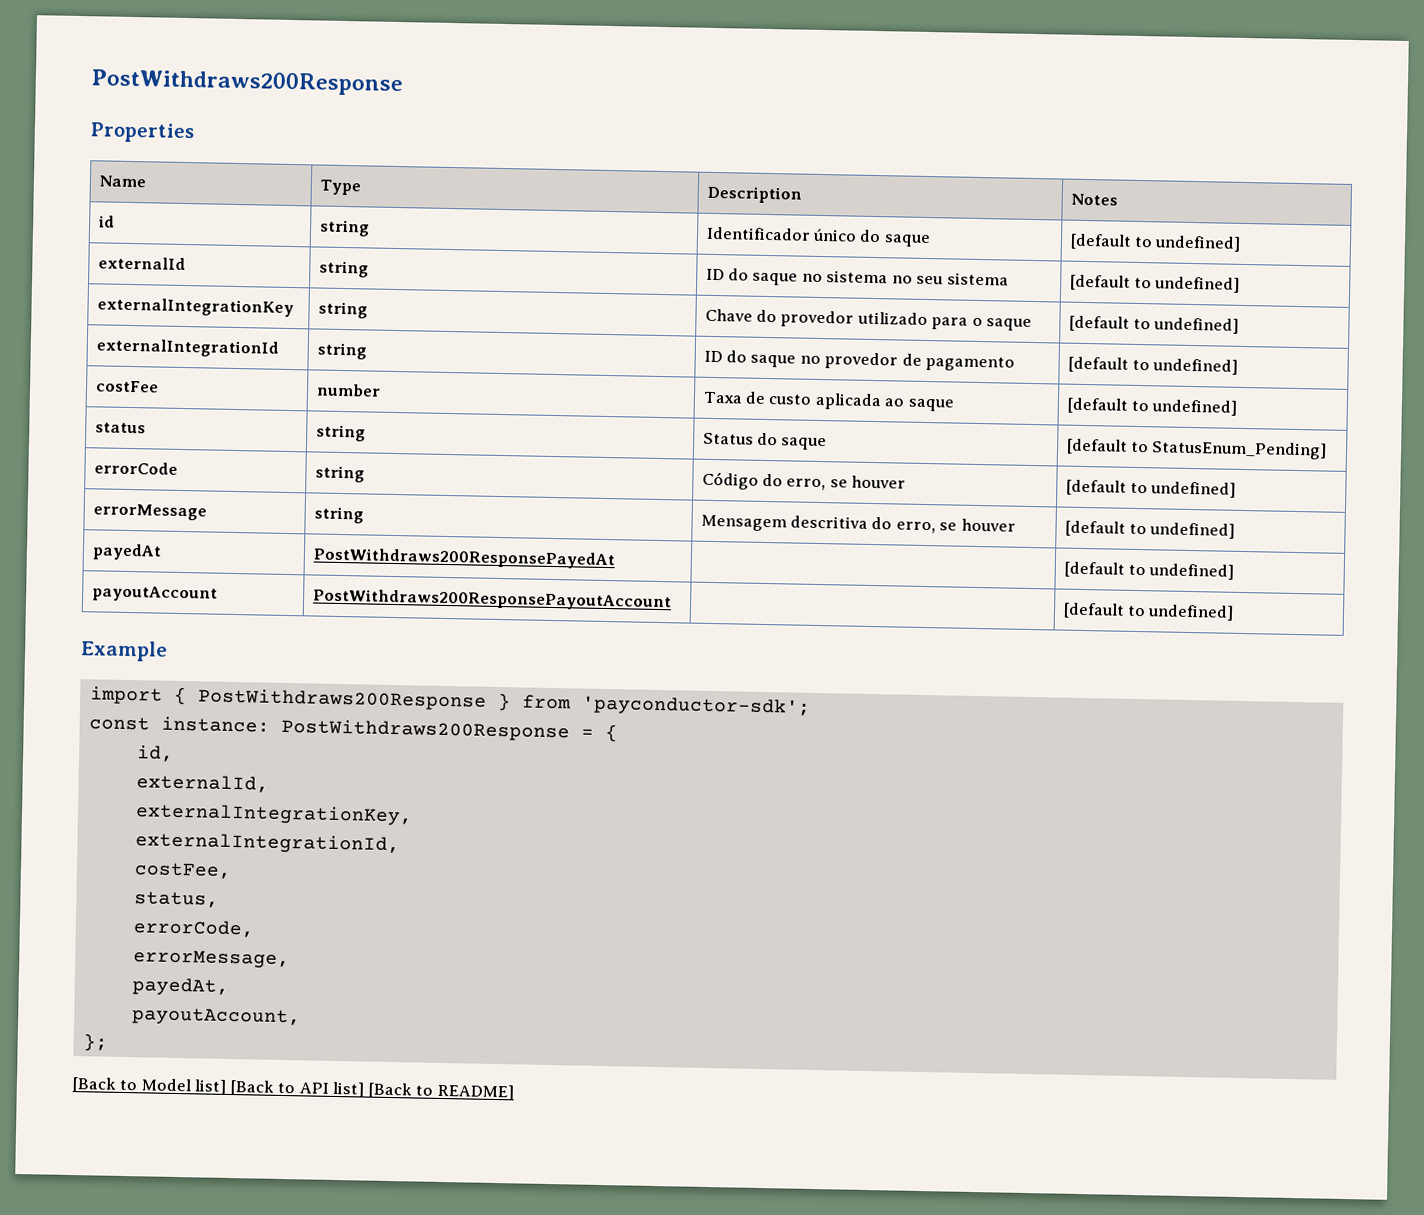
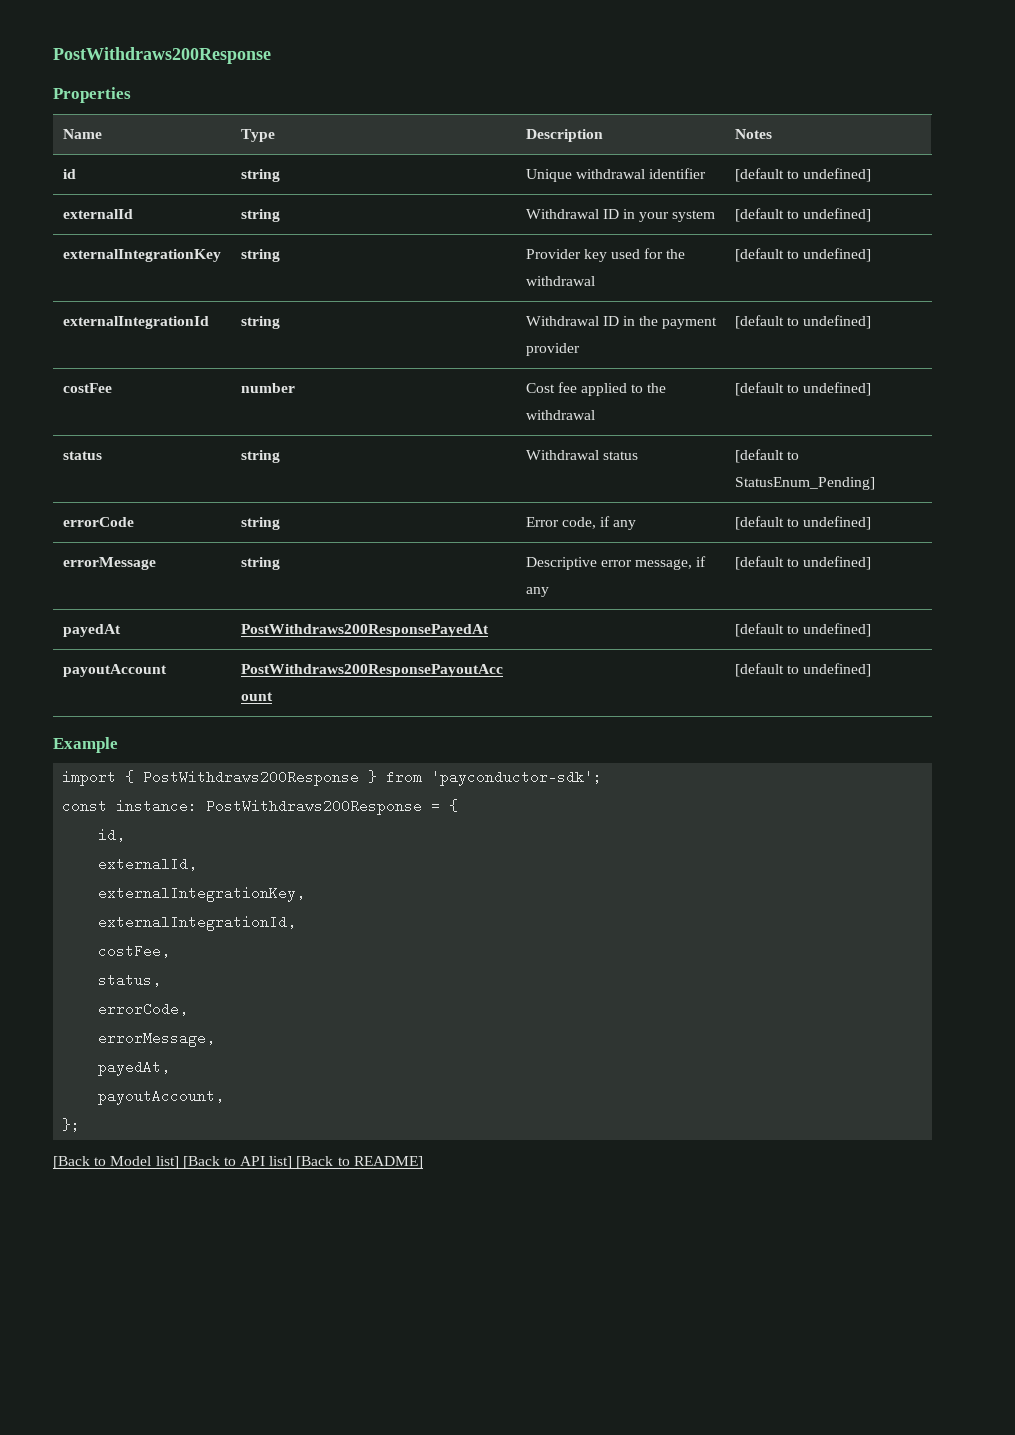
[705,226,931,248] Identificador único do saque -> [525,168,706,182] Unique withdrawal identifier
[705,268,1009,286] ID do saque no sistema no seu sistema -> [525,209,716,222] Withdrawal ID in your system
[704,308,1033,331] Chave do provedor utilizado para o saque -> [525,248,686,262] [525,276,595,286] Provider key used for the withdrawal
[703,350,1016,372] ID do saque no provedor de pagamento -> [525,316,718,329] [525,343,580,356] Withdrawal ID in the payment provider
[702,391,954,412] Taxa de custo aplicada ao saque -> [525,382,667,396] [525,410,595,420] Cost fee applied to the withdrawal
[702,432,828,451] Status do saque -> [525,450,638,460] Withdrawal status
[701,471,907,491] Código do erro, se houver -> [525,516,637,530] Error code, if any
[700,514,1016,534] Mensagem descritiva do erro, se houver -> [525,556,707,570] [525,587,549,597] Descriptive error message, if any

